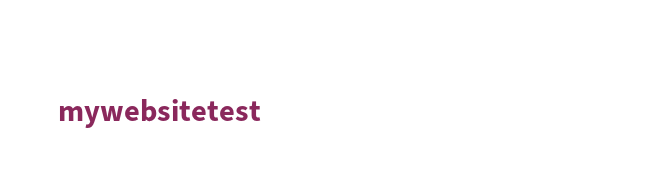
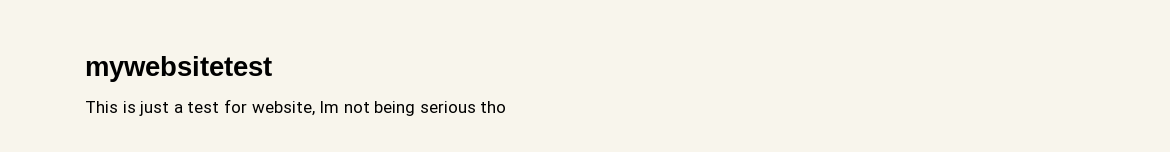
(261, 113) none -> [85,99,507,116] // This is just a test for website, Im not being serious tho

